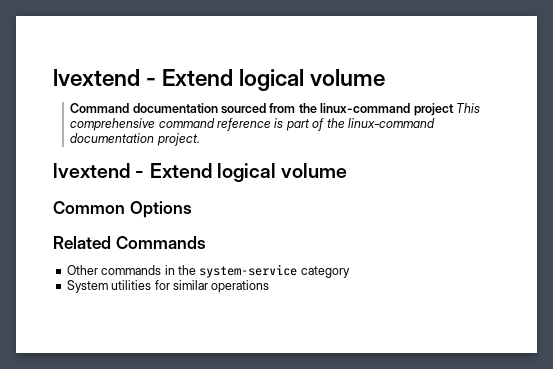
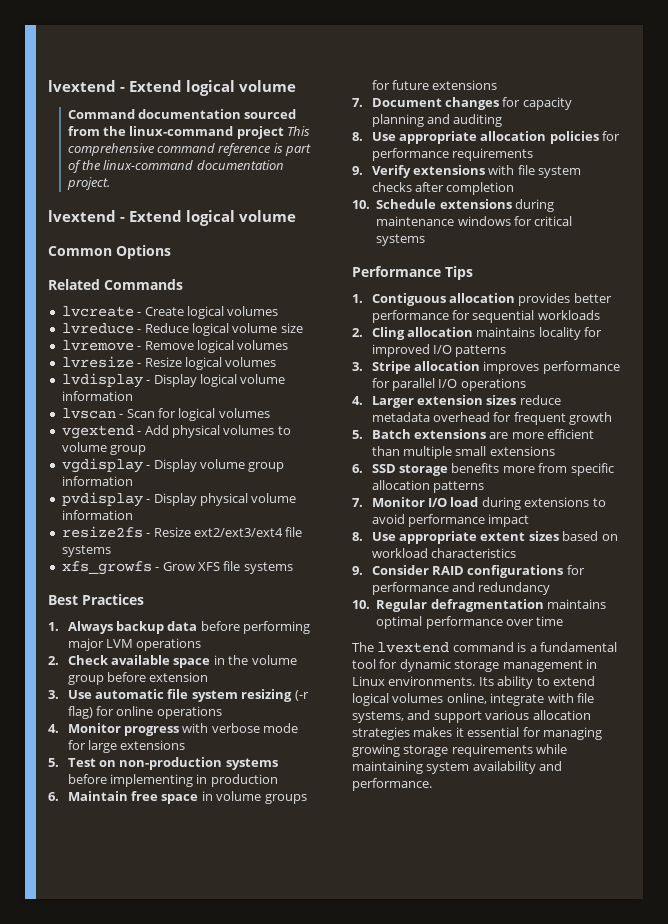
[66,264,350,278] [66,280,270,293] Other commands in the system-service category // System utilities for similar operations -> [61,306,279,319] [61,323,303,336] [61,340,289,353] [61,356,277,370] [61,373,286,388] [61,391,133,401] [61,408,270,421] [61,425,291,439] [61,442,147,455] [61,458,285,473] [61,476,133,486] [61,492,297,507] [61,510,133,520] [61,526,303,538] [61,545,111,557] [61,561,293,575] [48,594,144,605] [48,621,311,634] [67,638,202,651] [48,655,297,668] [67,672,209,685] [48,689,309,702] [67,706,222,719] [48,723,299,736] [67,740,186,753] [48,757,278,770] [67,774,278,787] [48,791,307,804] [371,80,498,90] [352,97,572,110] [371,114,503,127] [352,131,621,144] [371,148,534,161] [352,165,582,178] [371,182,515,195] [352,199,554,212] [376,216,573,226] [376,234,426,246] [352,266,473,280] [352,293,612,306] [371,310,600,323] [352,327,603,340] [371,344,507,357] [352,361,620,374] [371,378,526,391] [352,395,561,408] [371,412,613,425] [352,429,595,439] [371,446,555,459] [352,463,614,476] [371,480,485,493] [352,497,606,510] [371,514,530,527] [352,531,618,544] [371,548,517,558] [352,565,585,578] [371,582,551,595] [352,599,606,612] [376,616,564,629] [352,642,617,653] [352,659,597,672] [352,676,595,689] [352,693,594,706] [352,710,591,723] [352,727,602,740] [352,744,568,757] [352,761,563,774] [352,778,432,791] lvcreate - Create logical volumes // lvreduce - Reduce logical volume size // lvremove - Remove logical volumes // lvresize - Resize logical volumes // lvdisplay - Display logical volume information // lvscan - Scan for logical volumes // vgextend - Add physical volumes to volume group // vgdisplay - Display volume group information // pvdisplay - Display physical volume information // resize2fs - Resize ext2/ext3/ext4 file systems // xfs_growfs - Grow XFS file systems // Best Practices // 1. Always backup data before performing major LVM operations // 2. Check available space in the volume group before extension // 3. Use automatic file system resizing (-r flag) for online operations // 4. Monitor progress with verbose mode for large extensions // 5. Test on non-production systems before implementing in production // 6. Maintain free space in volume groups for future extensions // 7. Document changes for capacity planning and auditing // 8. Use appropriate allocation policies for performance requirements // 9. Verify extensions with file system checks after completion // 10. Schedule extensions during maintenance windows for critical systems // Performance Tips // 1. Contiguous allocation provides better performance for sequential workloads // 2. Cling allocation maintains locality for improved I/O patterns // 3. Stripe allocation improves performance for parallel I/O operations // 4. Larger extension sizes reduce metadata overhead for frequent growth // 5. Batch extensions are more efficient than multiple small extensions // 6. SSD storage benefits more from specific allocation patterns // 7. Monitor I/O load during extensions to avoid performance impact // 8. Use appropriate extent sizes based on workload characteristics // 9. Consider RAID configurations for performance and redundancy // 10. Regular defragmentation maintains optimal performance over time // The lvextend command is a fundamental tool for dynamic storage management in Linux environments. Its ability to extend logical volumes online, integrate with file systems, and support various allocation strategies makes it essential for managing growing storage requirements while maintaining system availability and performance.

